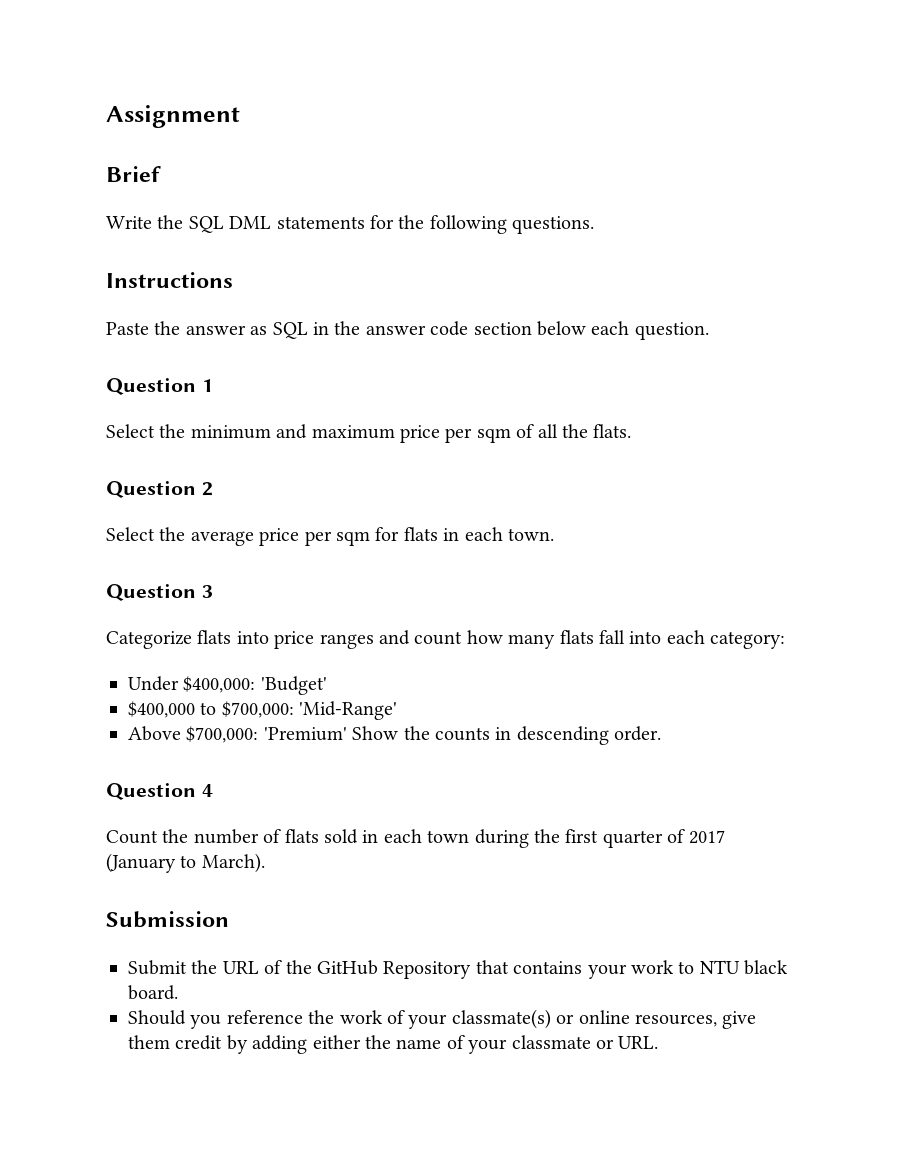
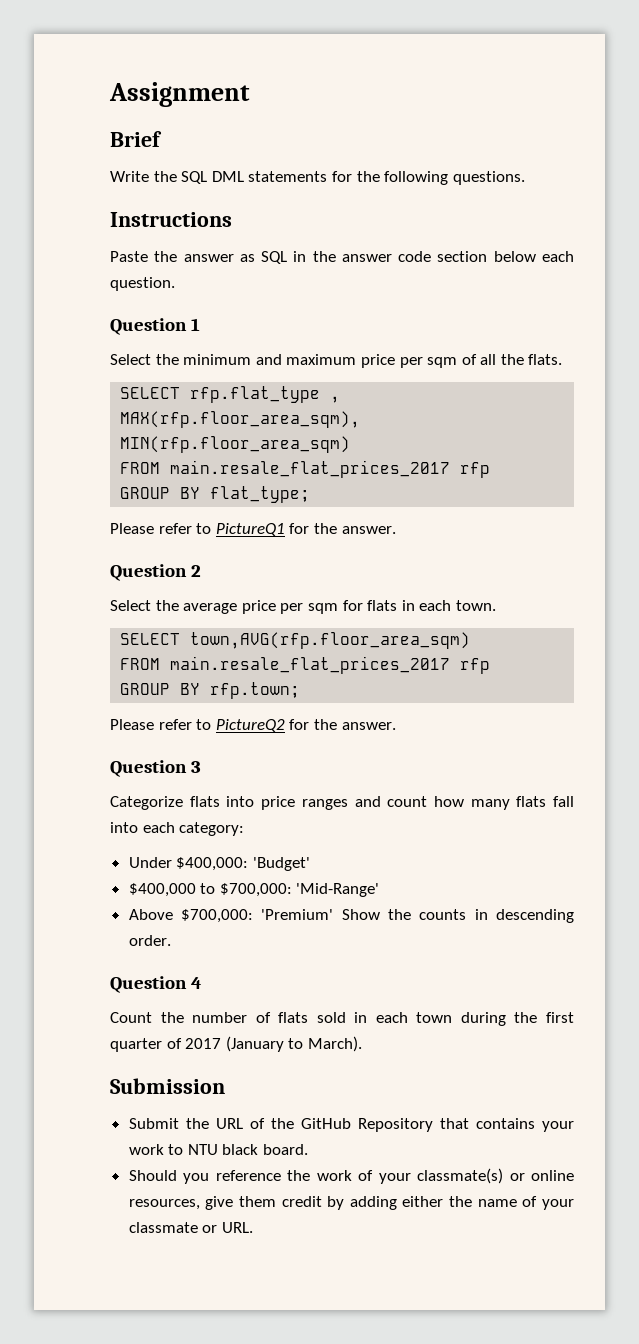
(632, 431) none -> [120,386,341,403] [120,411,361,428] [120,436,351,453] [120,460,491,478] [120,486,311,503] [110,523,396,536] // SELECT rfp.flat_type , MAX(rfp.floor_area_sqm), MIN(rfp.floor_area_sqm) // FROM main.resale_flat_prices_2017 rfp // GROUP BY flat_type; // Please refer to PictureQ1 for the answer.
(554, 534) none -> [120,632,471,649] [120,656,491,674] [120,682,301,699] [110,719,396,732] // SELECT town,AVG(rfp.floor_area_sqm) // FROM main.resale_flat_prices_2017 rfp // GROUP BY rfp.town; // Please refer to PictureQ2 for the answer.

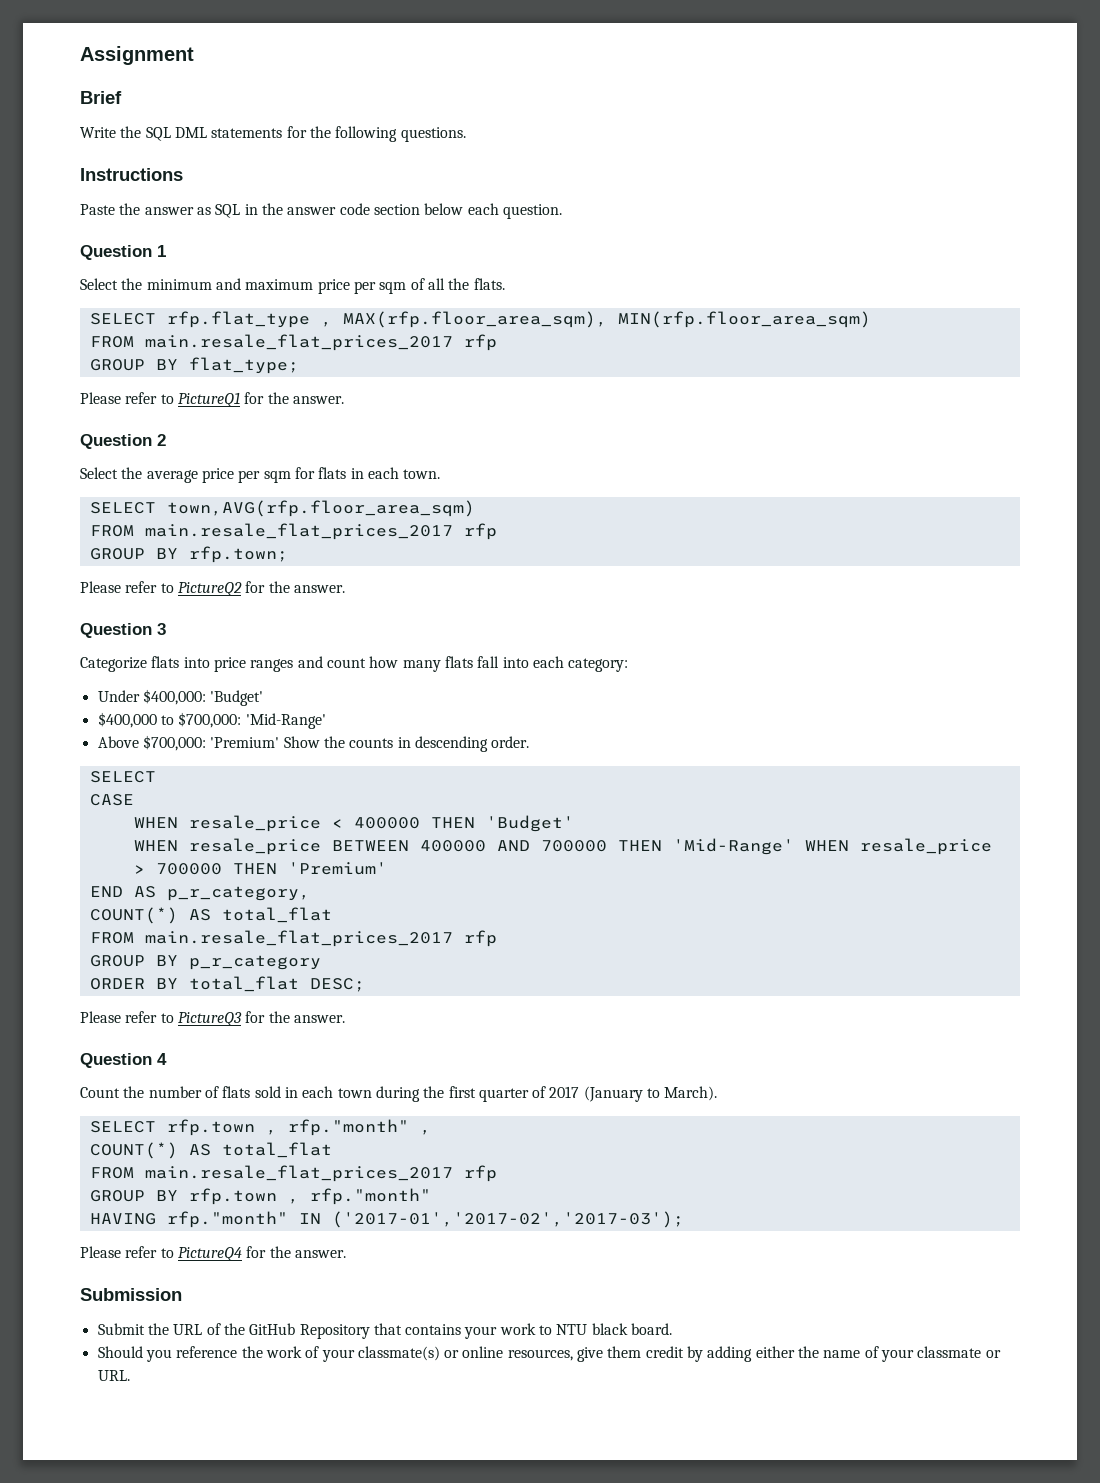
(171, 940) none -> [89,771,156,783] [89,794,134,806] [133,815,574,832] [133,838,992,855] [133,862,387,875] [89,886,310,901] [89,907,332,924] [89,930,497,947] [89,955,321,970] [89,976,365,992] [80,1011,345,1026] // SELECT // CASE // WHEN resale_price < 400000 THEN 'Budget' // WHEN resale_price BETWEEN 400000 AND 700000 THEN 'Mid-Range' WHEN resale_price > 700000 THEN 'Premium' // END AS p_r_category, // COUNT(*) AS total_flat // FROM main.resale_flat_prices_2017 rfp // GROUP BY p_r_category // ORDER BY total_flat DESC; // Please refer to PictureQ3 for the answer.
(362, 1044) none -> [89,1119,431,1136] [89,1142,332,1159] [89,1165,497,1182] [89,1188,431,1205] [89,1211,684,1228] [80,1246,346,1261] // SELECT rfp.town , rfp."month" , // COUNT(*) AS total_flat // FROM main.resale_flat_prices_2017 rfp // GROUP BY rfp.town , rfp."month" // HAVING rfp."month" IN ('2017-01','2017-02','2017-03'); // Please refer to PictureQ4 for the answer.

